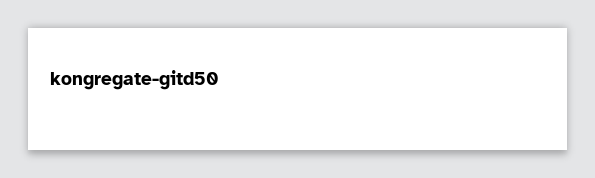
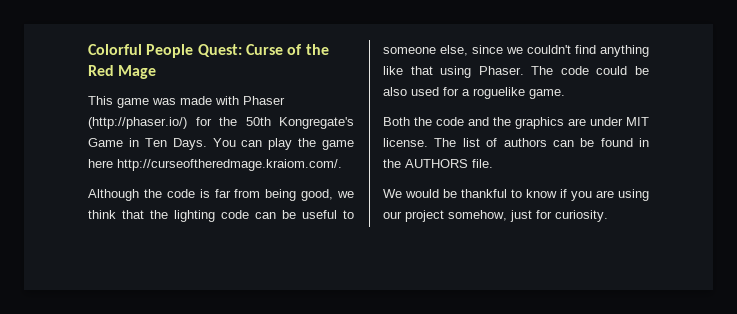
[50,70,218,90] kongregate-gitd50 -> [88,44,329,58] [88,65,157,79] [88,96,285,108] [88,117,354,129] [88,138,354,150] [88,159,342,171] [88,189,354,201] [88,210,354,222] [383,45,649,57] [383,66,649,78] [383,87,565,99] [383,117,649,129] [383,138,649,147] [383,159,493,168] [383,189,649,201] [383,210,608,222] Colorful People Quest: Curse of the Red Mage // This game was made with Phaser (http://phaser.io/) for the 50th Kongregate's Game in Ten Days. You can play the game here http://curseoftheredmage.kraiom.com/. // Although the code is far from being good, we think that the lighting code can be useful to someone else, since we couldn't find anything like that using Phaser. The code could be also used for a roguelike game. // Both the code and the graphics are under MIT license. The list of authors can be found in the AUTHORS file. // We would be thankful to know if you are using our project somehow, just for curiosity.

